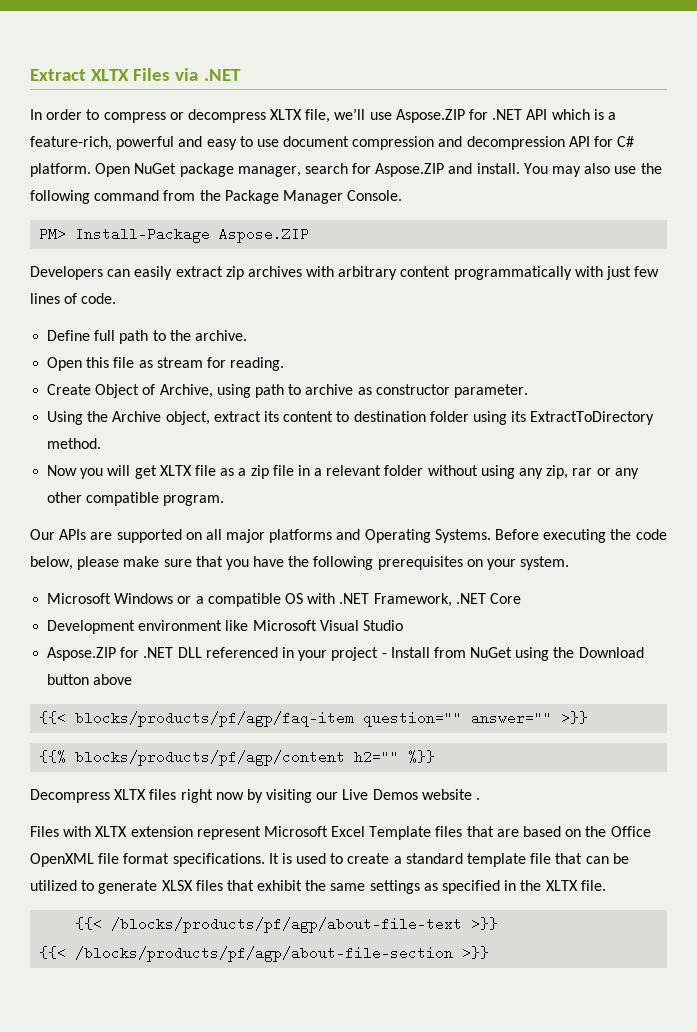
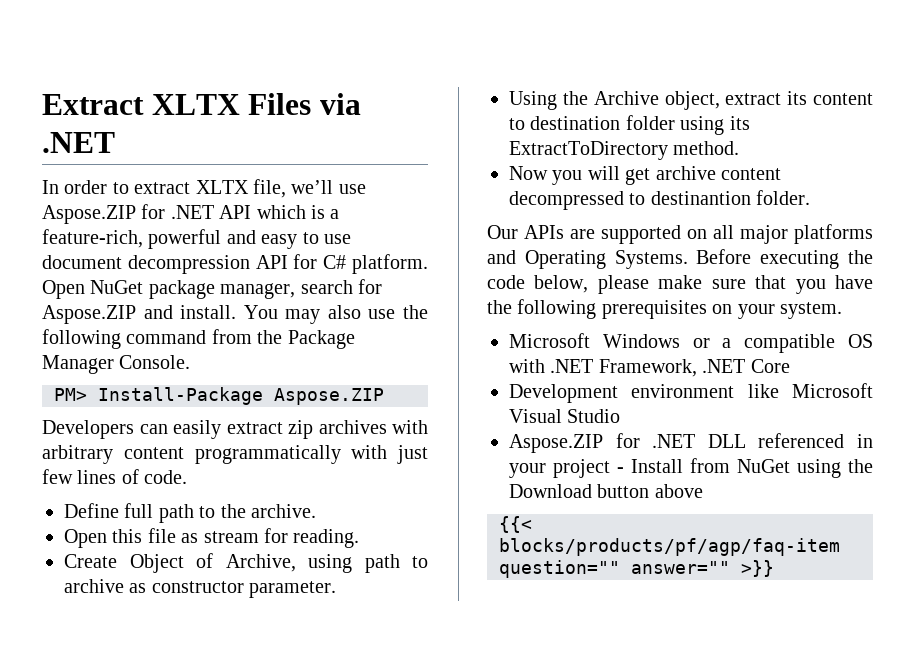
[103,109,266,123] compress or decompress -> [134,182,191,194] extract
[352,136,463,150] compression and -> (122, 262) none
[159,465,639,479] [47,492,225,506] XLTX file as a zip file in a relevant folder without using any zip, rar or any other compatible program. -> [655,166,781,180] [509,190,811,210] archive content decompressed to destinantion folder.
[39,750,436,766] [30,789,481,803] [30,826,651,840] [30,853,629,867] [30,880,606,894] [75,917,499,933] [39,946,490,962] // {{% blocks/products/pf/agp/content h2="" %}} // Decompress XLTX files right now by visiting our Live Demos website . // Files with XLTX extension represent Microsoft Excel Template files that are based on the Office OpenXML file format specifications. It is used to create a standard template file that can be utilized to generate XLSX files that exhibit the same settings as specified in the XLTX file. // {{< /blocks/products/pf/agp/about-file-text >}} // {{< /blocks/products/pf/agp/about-file-section >}} -> (774, 568) none

